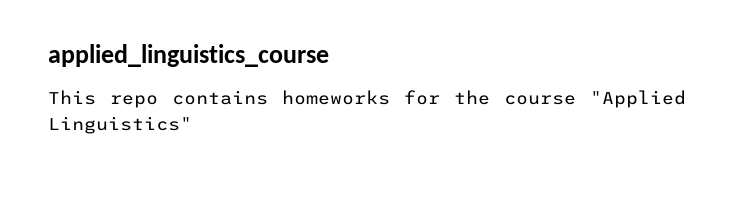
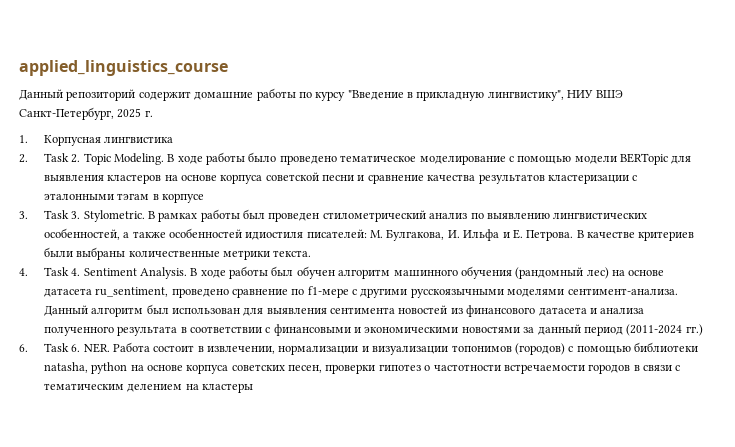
[48,90,686,108] [48,116,192,134] This repo contains homeworks for the course "Applied Linguistics" -> [19,88,623,101] [19,107,153,120] [19,135,174,146] [19,152,692,165] [43,172,638,184] [43,193,204,203] [19,209,648,222] [43,228,695,241] [43,247,312,260] [19,266,665,279] [43,286,678,298] [43,304,645,317] [43,324,703,336] [19,342,699,355] [43,362,681,374] [43,383,253,393] Данный репозиторий содержит домашние работы по курсу "Введение в прикладную лингвистику", НИУ ВШЭ Санкт-Петербург, 2025 г. // 1. Корпусная лингвистика // 2. Task 2. Topic Modeling. В ходе работы было проведено тематическое моделирование с помощью модели BERTopic для выявления кластеров на основе корпуса советской песни и сравнение качества результатов кластеризации с эталонными тэгам в корпусе // 3. Task 3. Stylometric. В рамках работы был проведен стилометрический анализ по выявлению лингвистических особенностей, а также особенностей идиостиля писателей: М. Булгакова, И. Ильфа и Е. Петрова. В качестве критериев были выбраны количественные метрики текста. // 4. Task 4. Sentiment Analysis. В ходе работы был обучен алгоритм машинного обучения (рандомный лес) на основе датасета ru_sentiment, проведено сравнение по f1-мере с другими русскоязычными моделями сентимент-анализа. Данный алгоритм был использован для выявления сентимента новостей из финансового датасета и анализа полученного результата в соответствии с финансовыми и экономическими новостями за данный период (2011-2024 гг.) // 6. Task 6. NER. Работа состоит в извлечении, нормализации и визуализации топонимов (городов) с помощью библиотеки natasha, python на основе корпуса советских песен, проверки гипотез о частотности встречаемости городов в связи с тематическим делением на кластеры

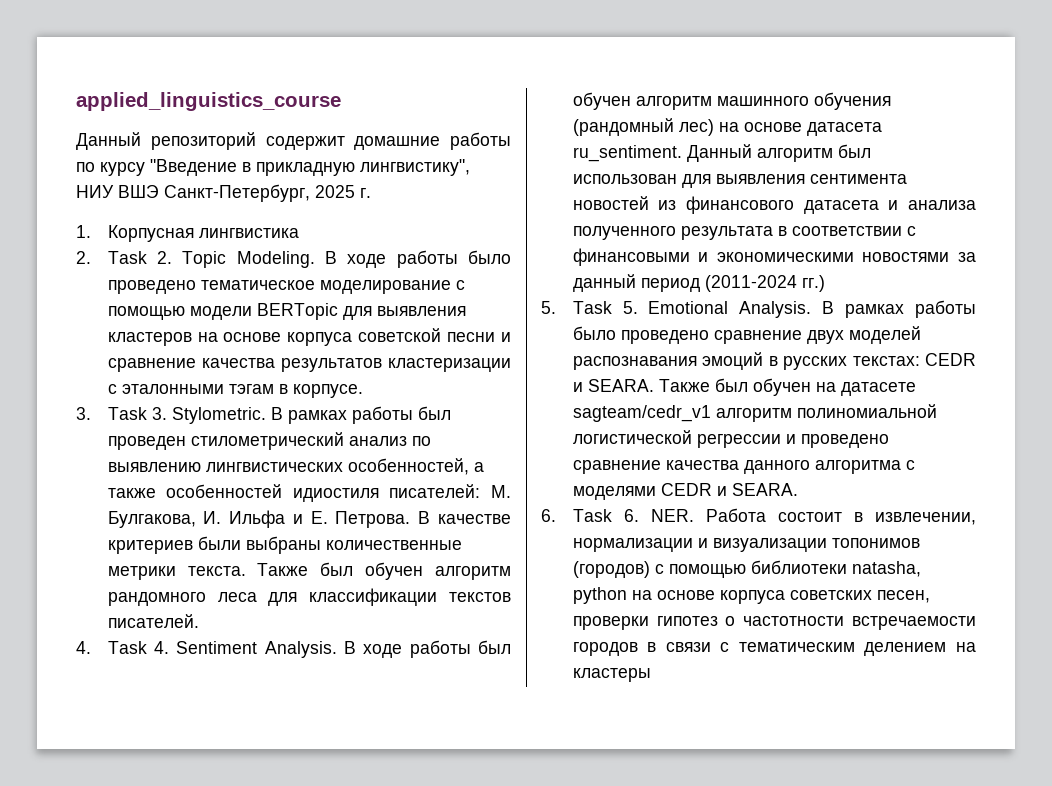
[161,193,204,203] корпусе -> [292,384,363,398] корпусе.
(312, 253) none -> [257,562,511,580] [107,588,511,606] [107,614,199,628] Также был обучен алгоритм рандомного леса для классификации текстов писателей.
[95,286,678,298] ru_sentiment, проведено сравнение по f1-мере с другими русскоязычными моделями сентимент-анализа. -> [572,145,682,162] ru_sentiment.
(703, 330) none -> [541,300,976,318] [572,326,921,344] [572,352,976,370] [572,378,916,396] [572,404,937,422] [572,430,889,448] [572,460,915,474] [572,483,798,500] // 5. Task 5. Emotional Analysis. В рамках работы было проведено сравнение двух моделей распознавания эмоций в русских текстах: CEDR и SEARA. Также был обучен на датасете sagteam/cedr_v1 алгоритм полиномиальной логистической регрессии и проведено сравнение качества данного алгоритма с моделями CEDR и SEARA.

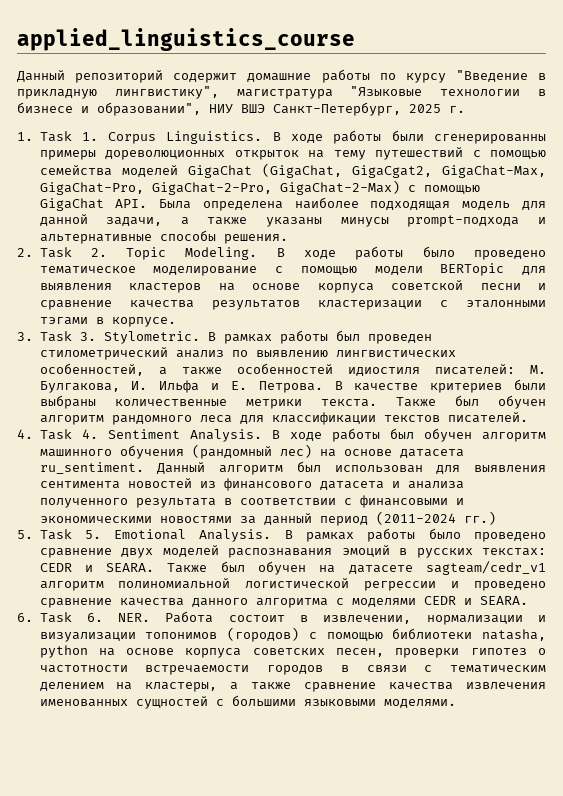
(470, 167) none -> [236,86,546,99] [17,102,201,116] магистратура "Языковые технологии в бизнесе и образовании",
[107,225,299,242] Корпусная лингвистика -> [39,130,546,144] [39,147,546,160] [39,163,546,178] [39,180,480,195] [39,197,546,211] [39,214,546,227] [39,230,288,244] Task 1. Corpus Linguistics. В ходе работы были сгенерированны примеры дореволюционных открыток на тему путешествий с помощью семейства моделей GigaChat (GigaChat, GigaCgat2, GigaChat-Max, GigaChat-Pro, GigaChat-2-Pro, GigaChat-2-Max) с помощью GigaChat API. Была определена наиболее подходящая модель для данной задачи, а также указаны минусы prompt-подхода и альтернативные способы решения.
[228,384,274,394] тэгам -> [39,317,88,325] тэгами
[572,668,651,682] кластеры -> [145,682,546,692] [39,695,456,709] кластеры, а также сравнение качества извлечения именованных сущностей с большими языковыми моделями.

